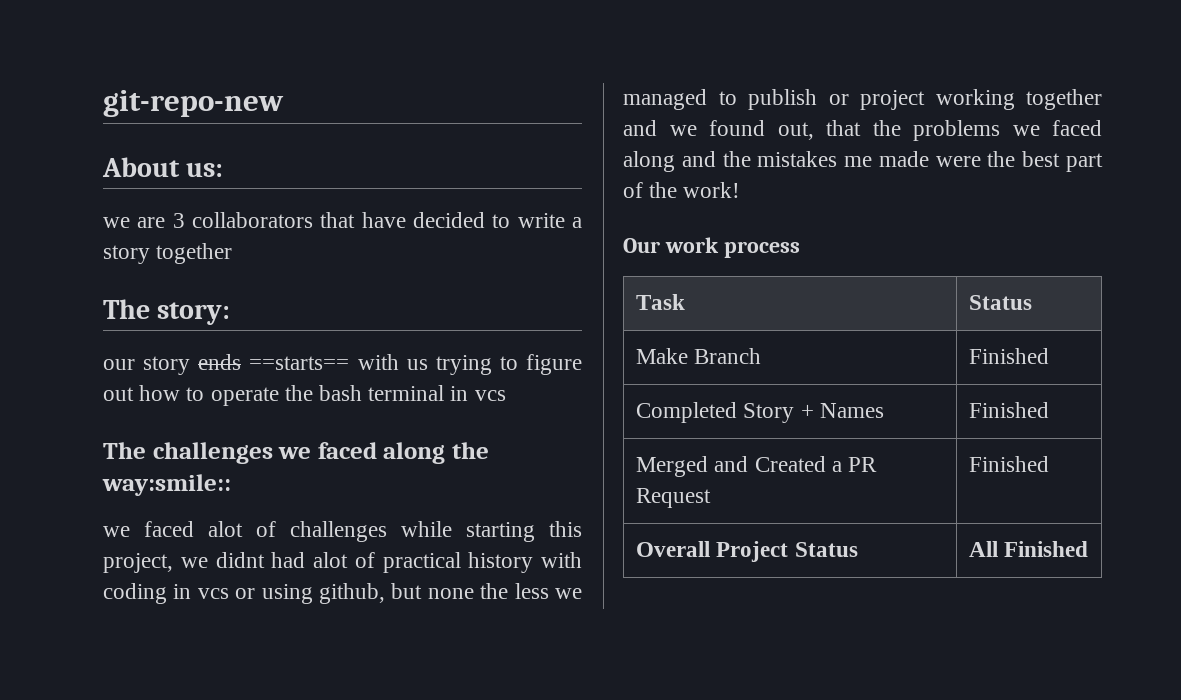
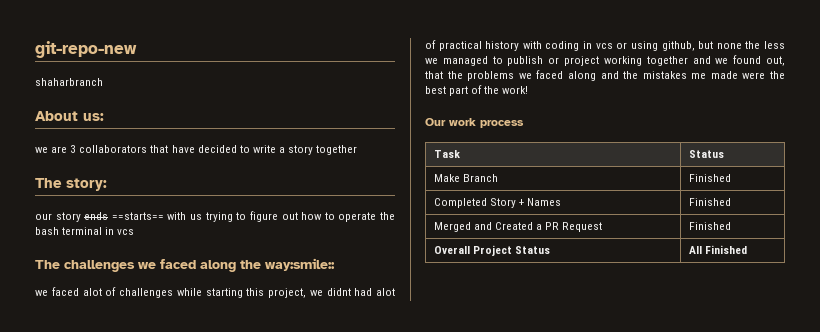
(284, 103) none -> [35,78,103,86] // shaharbranch

